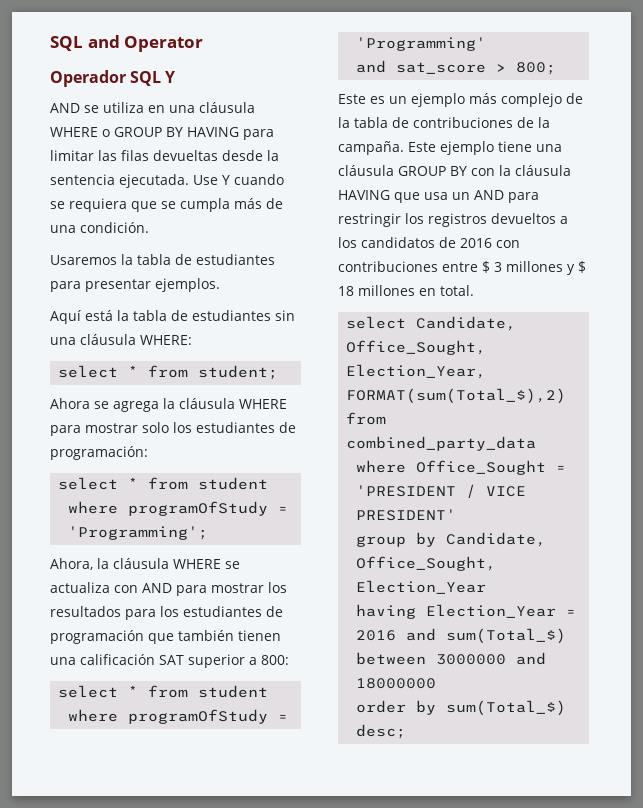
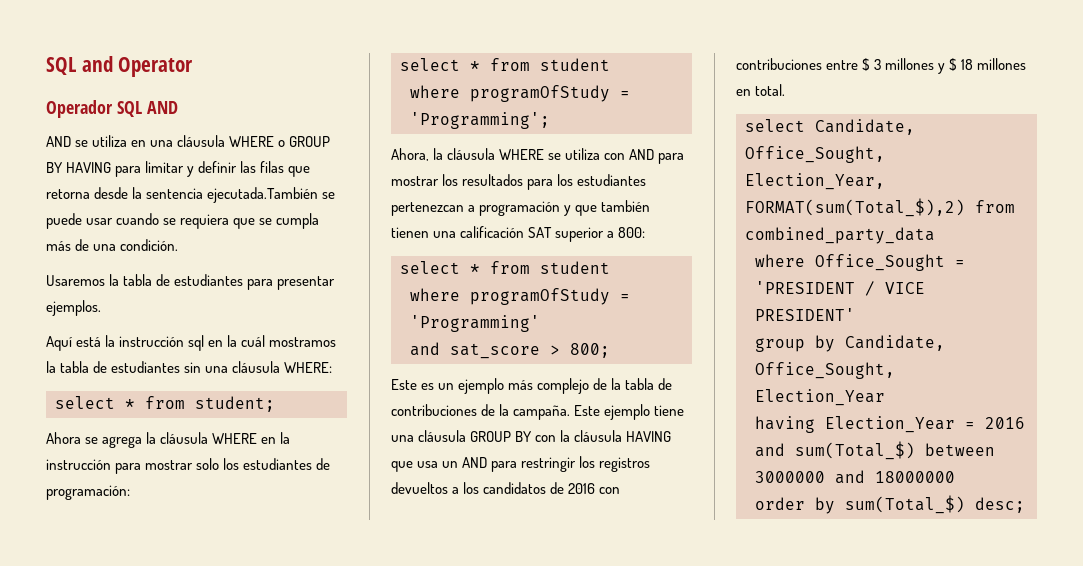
[165,71,176,83] Y -> [146,101,178,114] AND
[98,150,279,161] [50,174,230,188] las filas devueltas desde la sentencia ejecutada. Use Y -> [187,161,311,177] [46,187,336,203] [46,213,114,229] y definir las filas que retorna desde la sentencia ejecutada.También se puede usar
(129, 315) none -> [119,335,337,351] [46,361,56,373] instrucción sql en la cuál mostramos la
(287, 404) none -> [261,432,291,444] [46,459,111,470] en la instrucción
[50,582,110,593] actualiza -> [565,148,601,160] utiliza
[266,606,283,617] [50,630,144,644] de programación -> [391,201,572,216] pertenezcan a programación y

